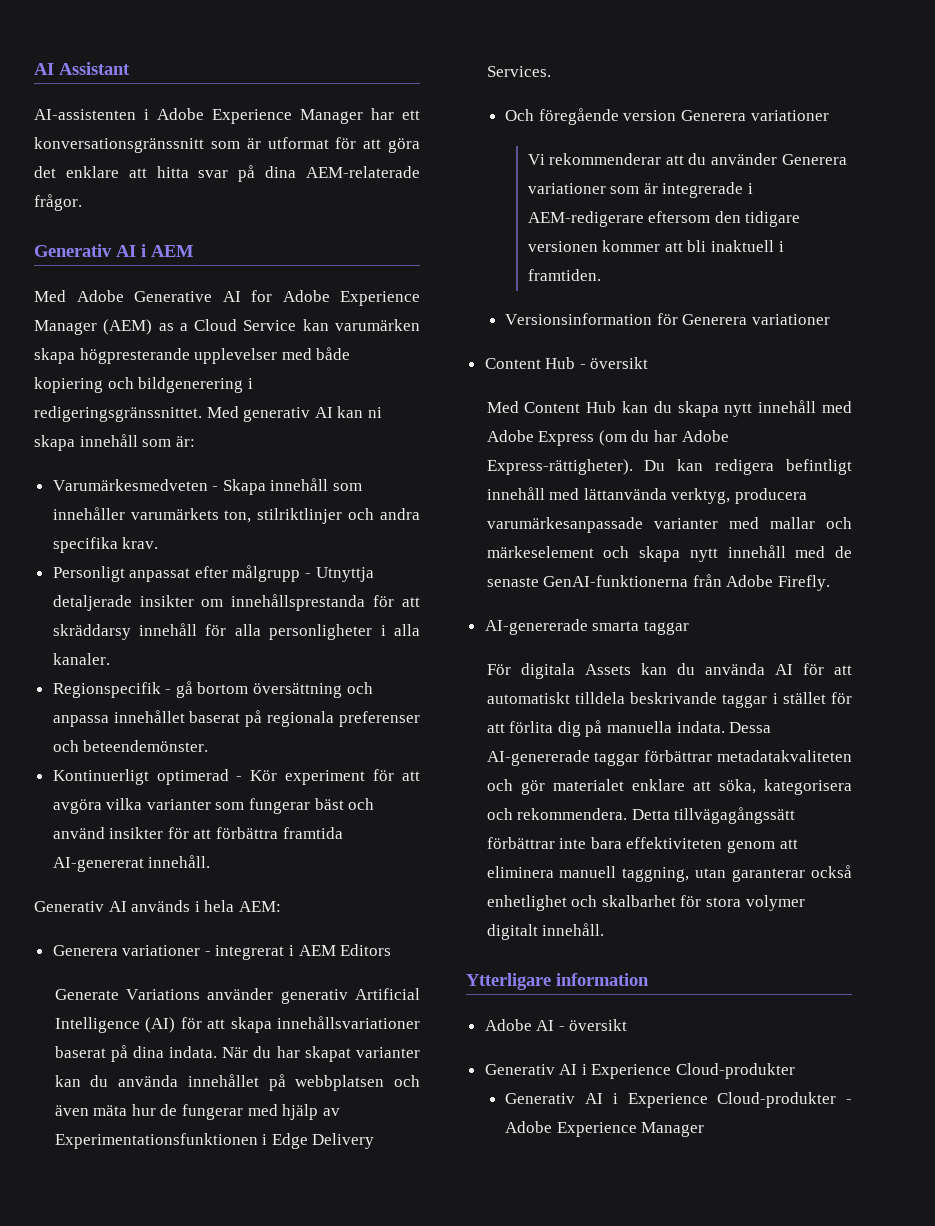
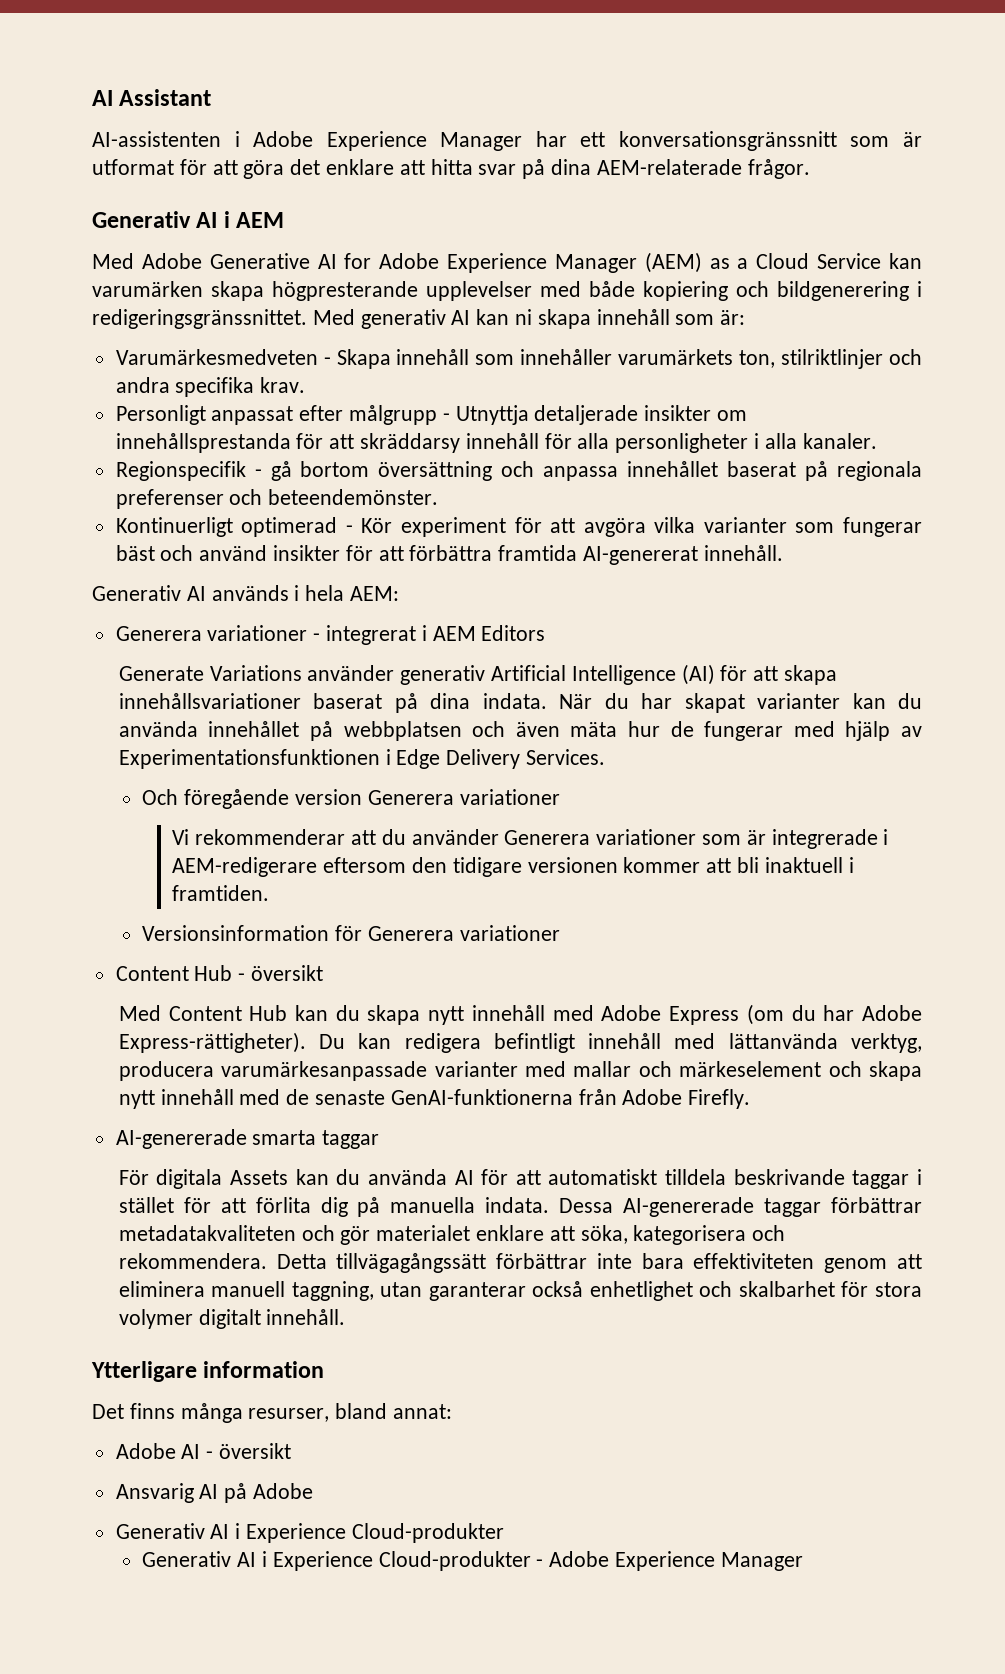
(649, 979) none -> [92,1403,453,1423] // Det finns många resurser, bland annat:
(628, 1025) none -> [115,1483,314,1503] // Ansvarig AI på Adobe

